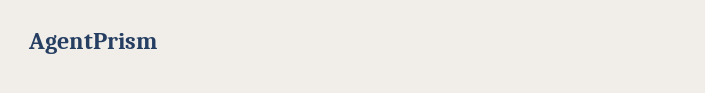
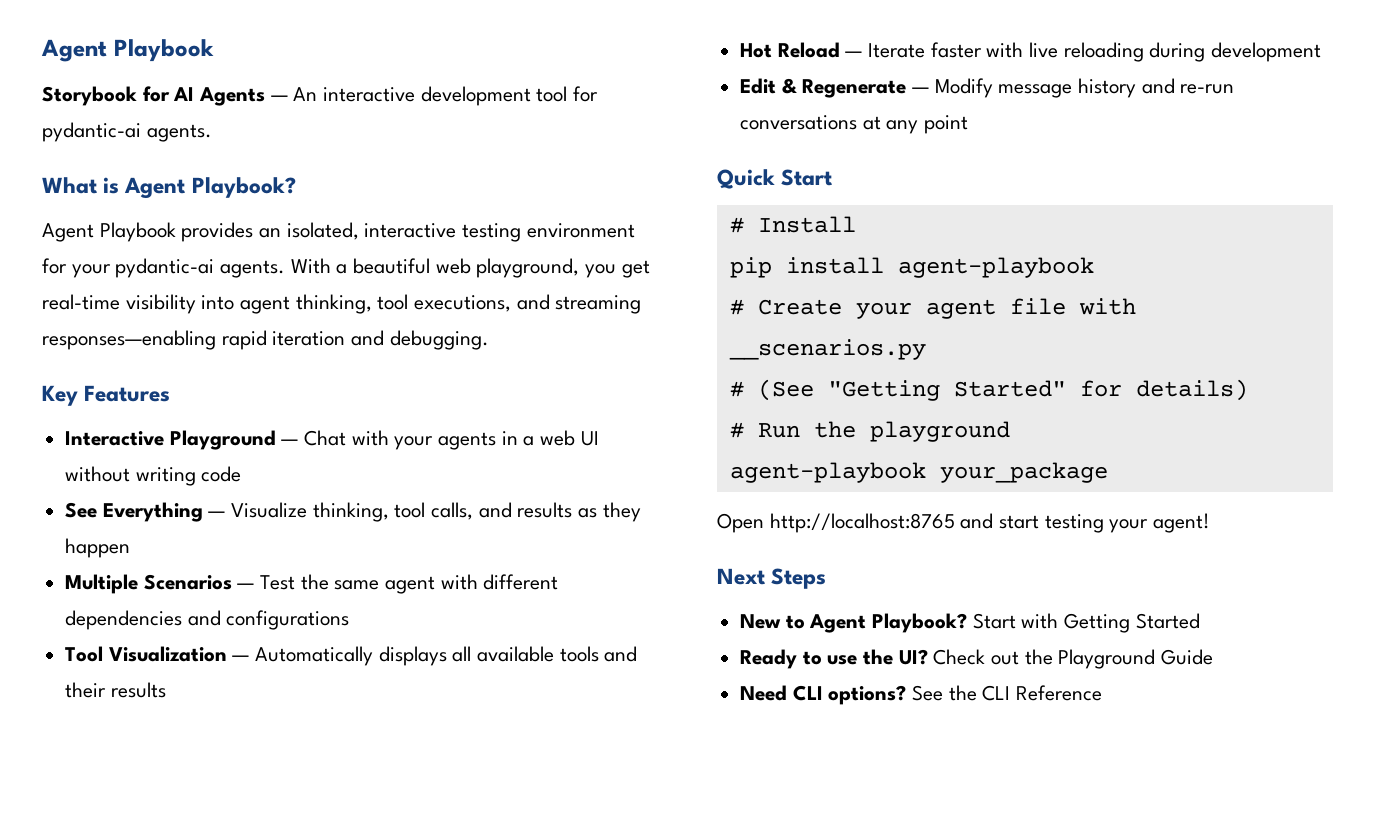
[28,33,157,54] AgentPrism -> [41,39,214,62] [42,86,599,106] [42,122,212,142] [42,177,296,199] [42,222,635,242] [42,258,650,278] [42,294,642,314] [42,330,489,350] [42,385,171,406] [65,430,599,450] [65,466,242,486] [65,502,641,522] [65,538,131,558] [65,574,559,594] [65,610,350,630] [65,646,638,666] [65,682,166,698] [740,42,1322,62] [740,78,1235,98] [740,115,969,134] [717,169,833,189] [729,216,856,233] [729,257,1094,278] [729,298,1136,319] [728,339,926,360] [729,379,1248,401] [729,421,1010,442] [729,462,1108,483] [717,513,1211,533] [717,568,827,589] [740,613,1200,633] [740,649,1214,669] [740,685,1103,705] Agent Playbook // Storybook for AI Agents — An interactive development tool for pydantic-ai agents. // What is Agent Playbook? // Agent Playbook provides an isolated, interactive testing environment for your pydantic-ai agents. With a beautiful web playground, you get real-time visibility into agent thinking, tool executions, and streaming responses—enabling rapid iteration and debugging. // Key Features // Interactive Playground — Chat with your agents in a web UI without writing code // See Everything — Visualize thinking, tool calls, and results as they happen // Multiple Scenarios — Test the same agent with different dependencies and configurations // Tool Visualization — Automatically displays all available tools and their results // Hot Reload — Iterate faster with live reloading during development // Edit & Regenerate — Modify message history and re-run conversations at any point // Quick Start // # Install // pip install agent-playbook // # Create your agent file with __scenarios.py // # (See "Getting Started" for details) // # Run the playground // agent-playbook your_package // Open http://localhost:8765 and start testing your agent! // Next Steps // New to Agent Playbook? Start with Getting Started // Ready to use the UI? Check out the Playground Guide // Need CLI options? See the CLI Reference

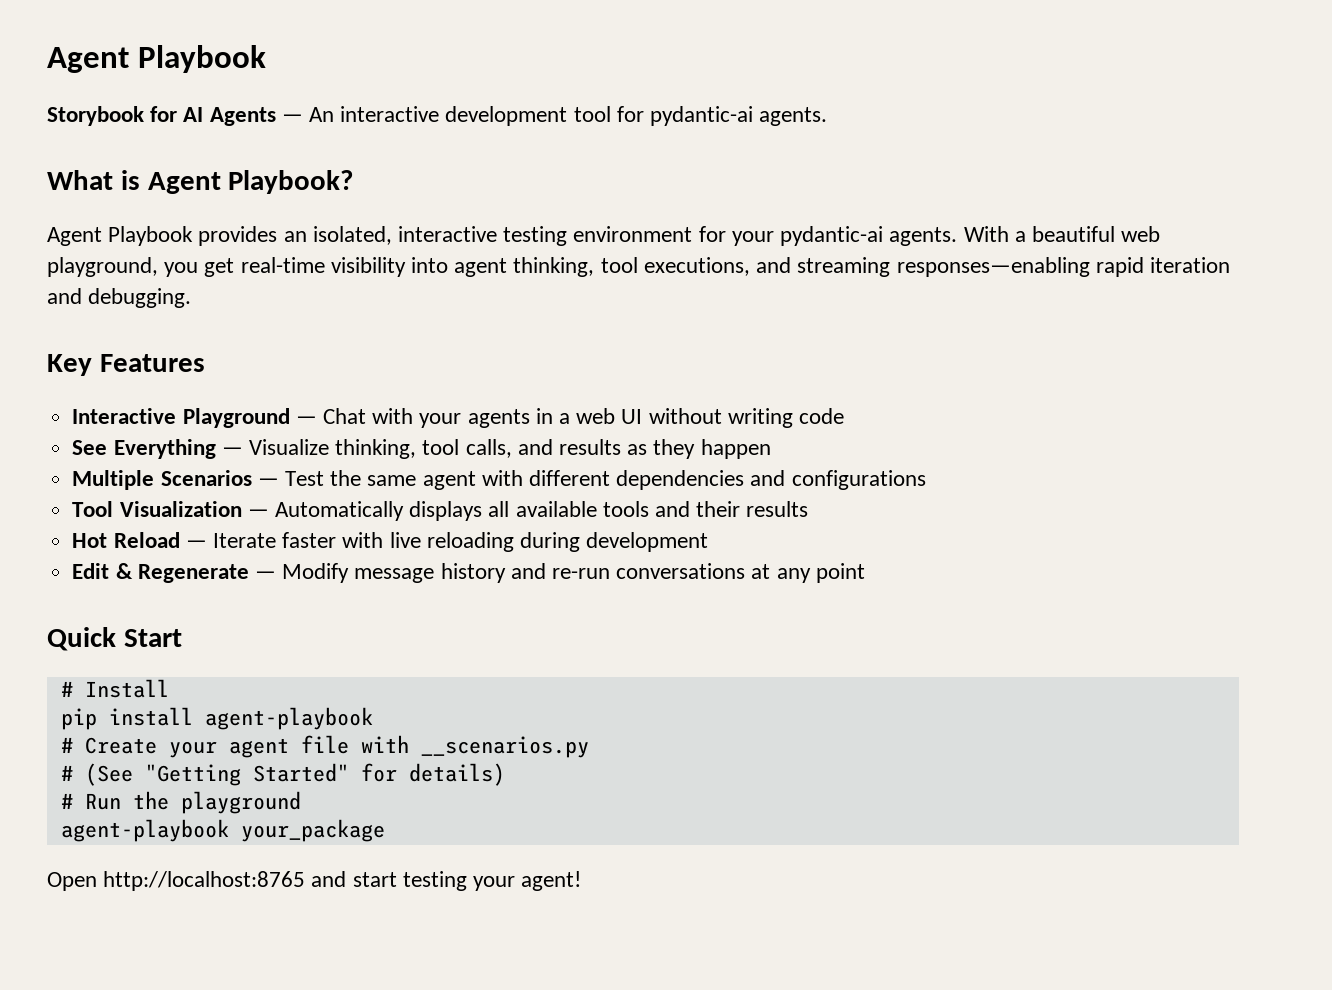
[717,568,827,589] [740,613,1200,633] [740,649,1214,669] [740,685,1103,705] // Next Steps // New to Agent Playbook? Start with Getting Started // Ready to use the UI? Check out the Playground Guide // Need CLI options? See the CLI Reference -> (582, 881) none

